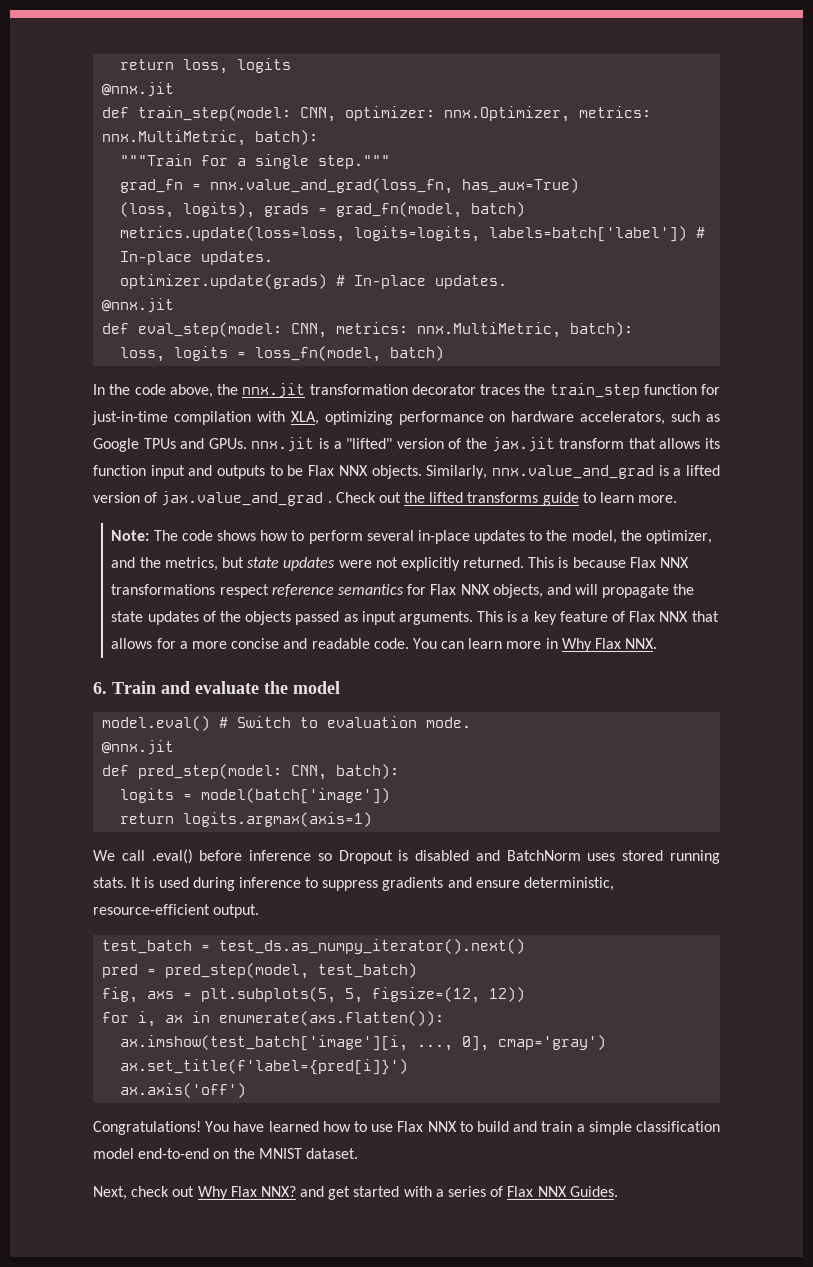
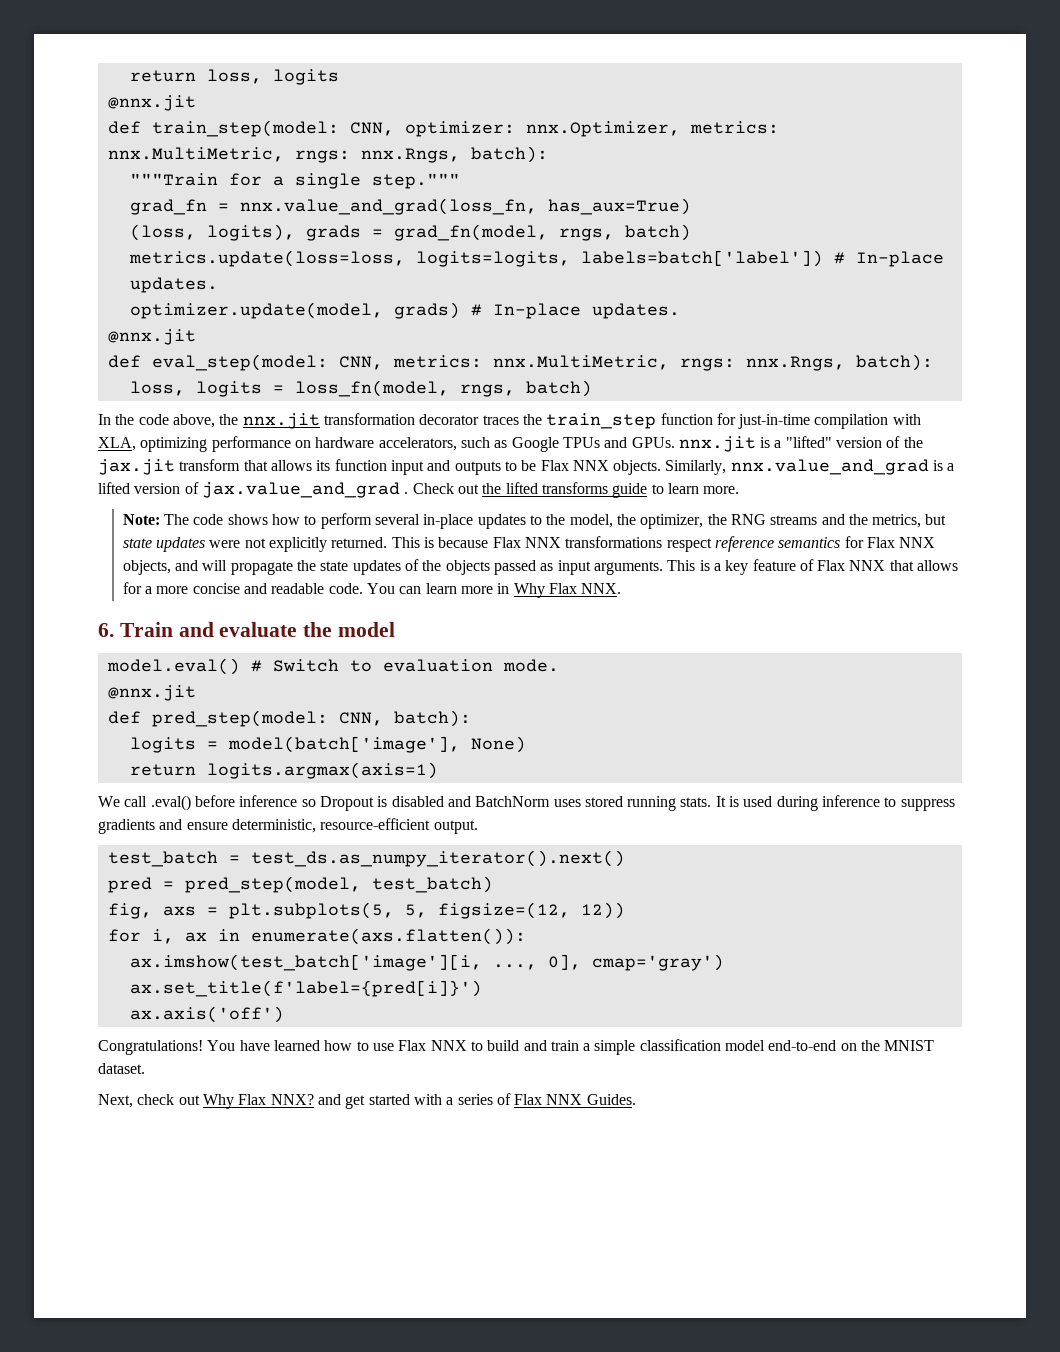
(247, 138) none -> [294,148,460,163] rngs: nnx.Rngs,
(463, 210) none -> [558,228,614,241] rngs,
[120,274,328,289] optimizer.update(grads) -> [129,302,460,319] optimizer.update(model, grads)
(562, 330) none -> [679,356,845,371] rngs: nnx.Rngs,
(382, 354) none -> [459,384,515,397] rngs,
(712, 537) none -> [707,514,818,525] the RNG streams
[201,788,391,804] model(batch['image']) -> [227,736,526,753] model(batch['image'], None)

